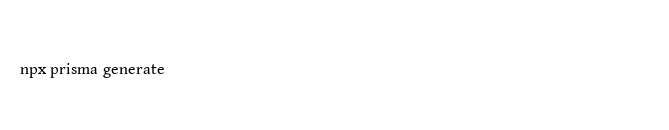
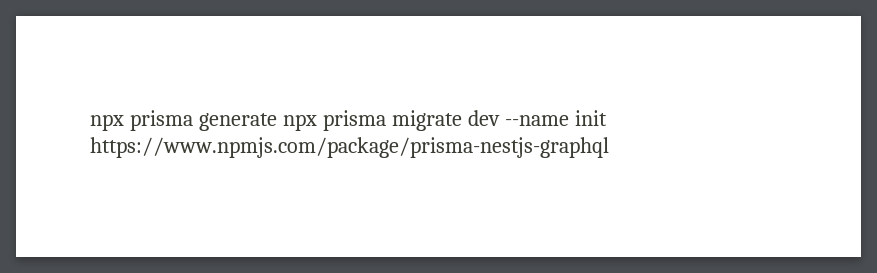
(165, 71) none -> [282,110,607,131] [90,137,609,158] npx prisma migrate dev --name init https://www.npmjs.com/package/prisma-nestjs-graphql

